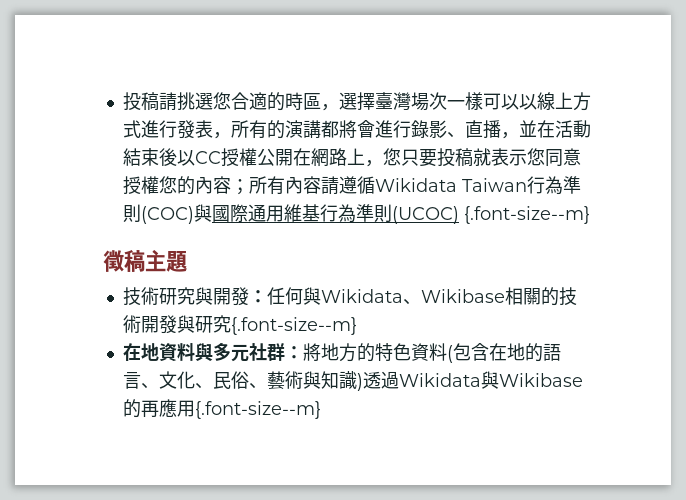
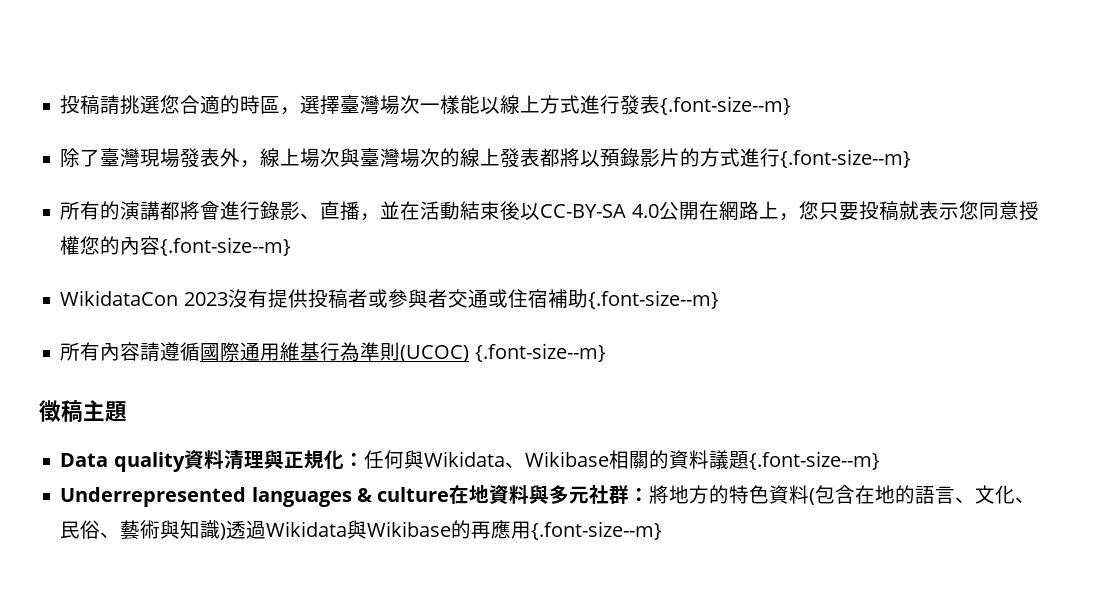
[482,93,519,110] 可以 -> [460,95,481,114] 能
[212,132,231,139] ， -> [660,96,792,115] [60,148,912,168] {.font-size--m} // 除了臺灣現場發表外，線上場次與臺灣場次的線上發表都將以預錄影片的方式進行{.font-size--m} //
[194,148,257,167] CC授權 -> [540,204,659,218] CC-BY-SA 4.0
[230,176,581,195] [122,204,212,224] ；所有內容請遵循Wikidata Taiwan行為準則(COC)與 -> [160,237,292,256] [60,289,719,309] [60,342,201,362] {.font-size--m} // WikidataCon 2023沒有提供投稿者或參與者交通或住宿補助{.font-size--m} // 所有內容請遵循
[122,287,249,306] 技術研究與開發 -> [60,450,344,472] Data quality資料清理與正規化
[558,287,577,306] [122,315,357,335] 技術開發與研究{.font-size--m} // -> [668,450,880,470] [60,487,450,507] 資料議題{.font-size--m} // Underrepresented languages & culture

